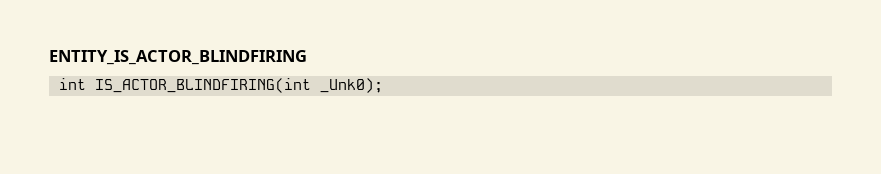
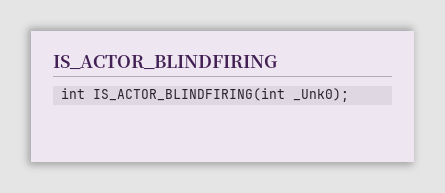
[49,50,307,65] ENTITY_IS_ACTOR_BLINDFIRING -> [53,55,277,70] IS_ACTOR_BLINDFIRING

